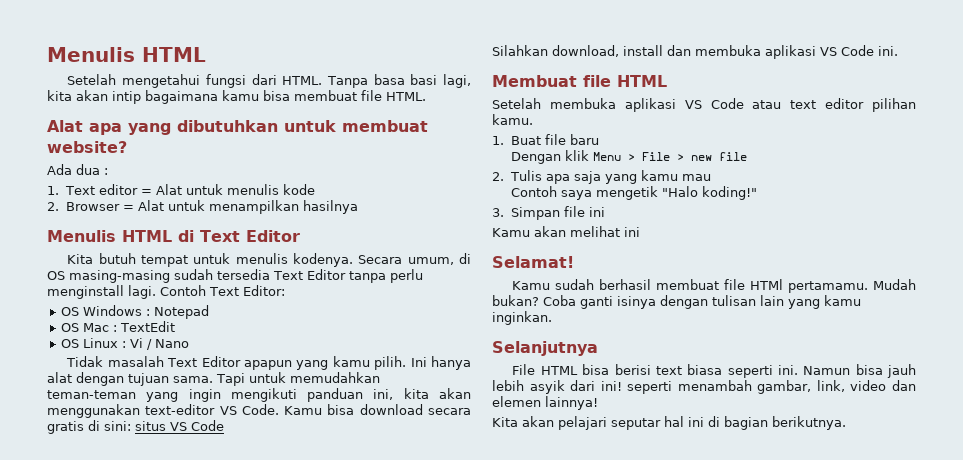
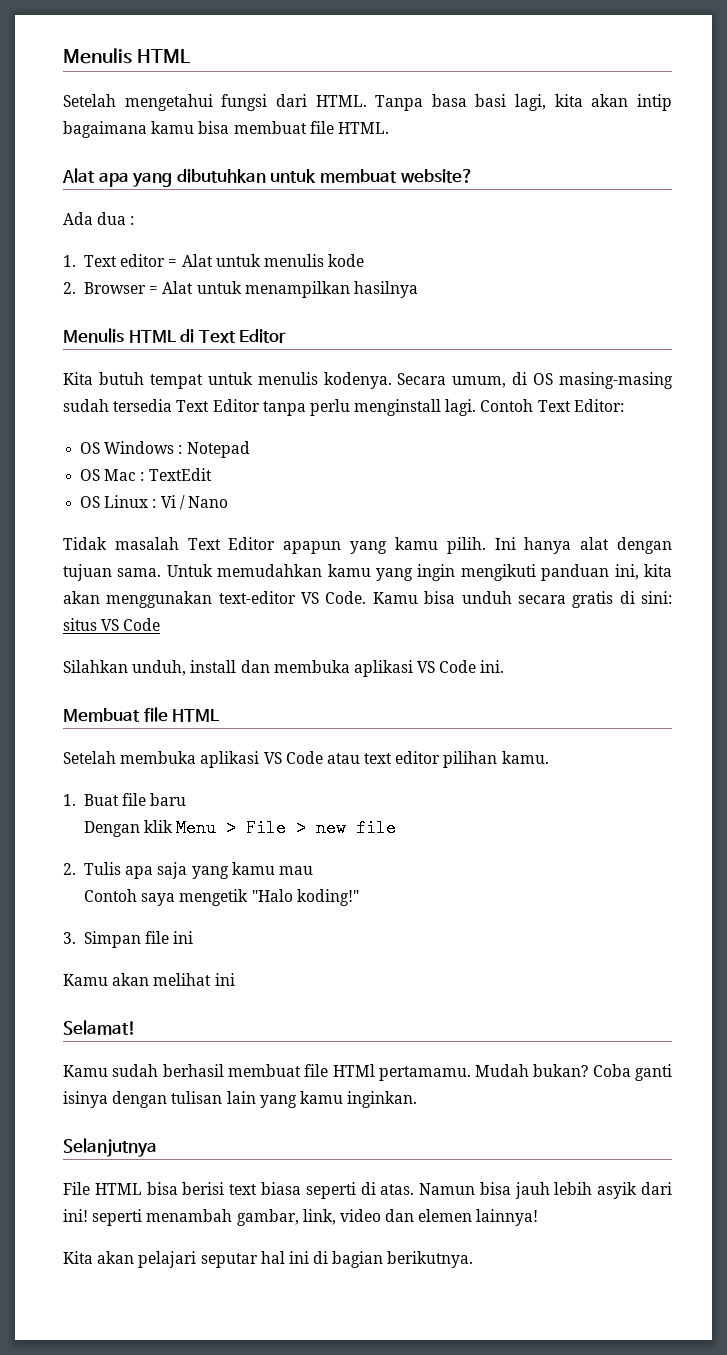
[216,372,380,386] [47,390,136,399] Tapi untuk memudahkan teman-teman -> [166,564,371,577] Untuk memudahkan kamu
[359,404,423,415] download -> [461,591,512,604] unduh
[552,45,619,57] download, -> [132,660,187,676] unduh,
[777,365,798,375] ini. -> [360,1182,415,1195] di atas.

